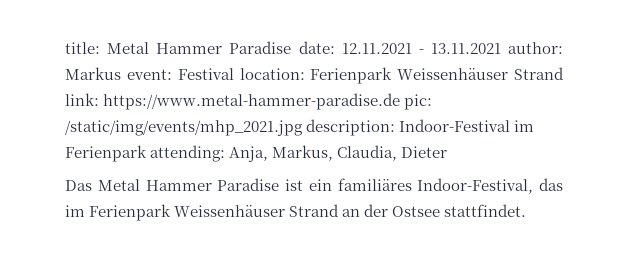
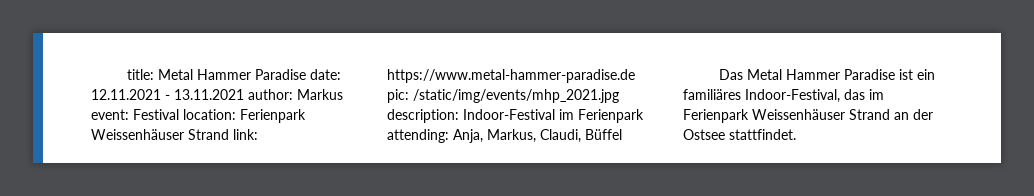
[337,145,448,161] Claudia, Dieter -> [540,129,622,143] Claudi, Büffel

